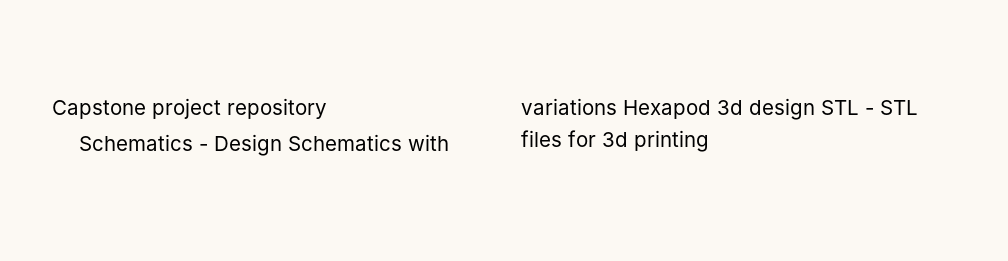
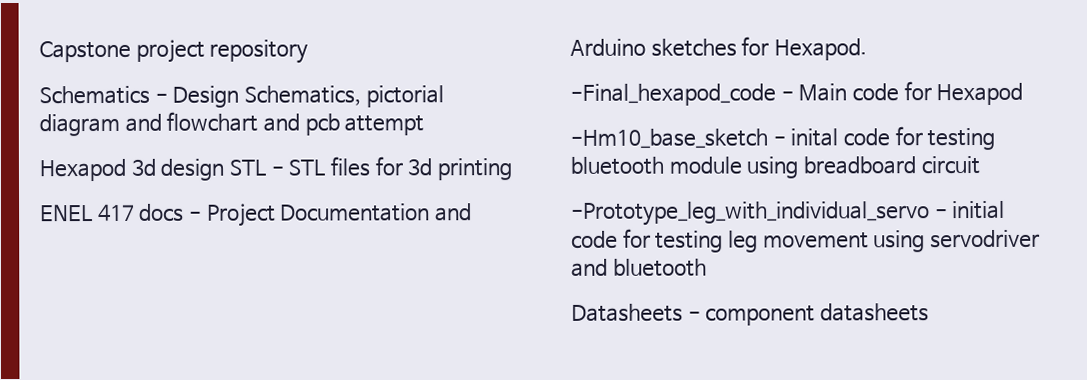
[287,134,449,151] [521,98,617,115] Schematics with variations -> [243,85,444,108] [39,111,425,137] Schematics, pictorial diagram and flowchart and pcb attempt //
(709, 141) none -> [40,203,472,227] [570,36,867,61] [570,81,1024,106] [570,126,996,151] [570,156,980,179] [571,200,1006,226] [571,228,1041,253] [571,258,707,277] [571,303,929,326] // ENEL 417 docs - Project Documentation and Arduino sketches for Hexapod. // -Final_hexapod_code - Main code for Hexapod // -Hm10_base_sketch - inital code for testing bluetooth module using breadboard circuit // -Prototype_leg_with_individual_servo - initial code for testing leg movement using servodriver and bluetooth // Datasheets - component datasheets

